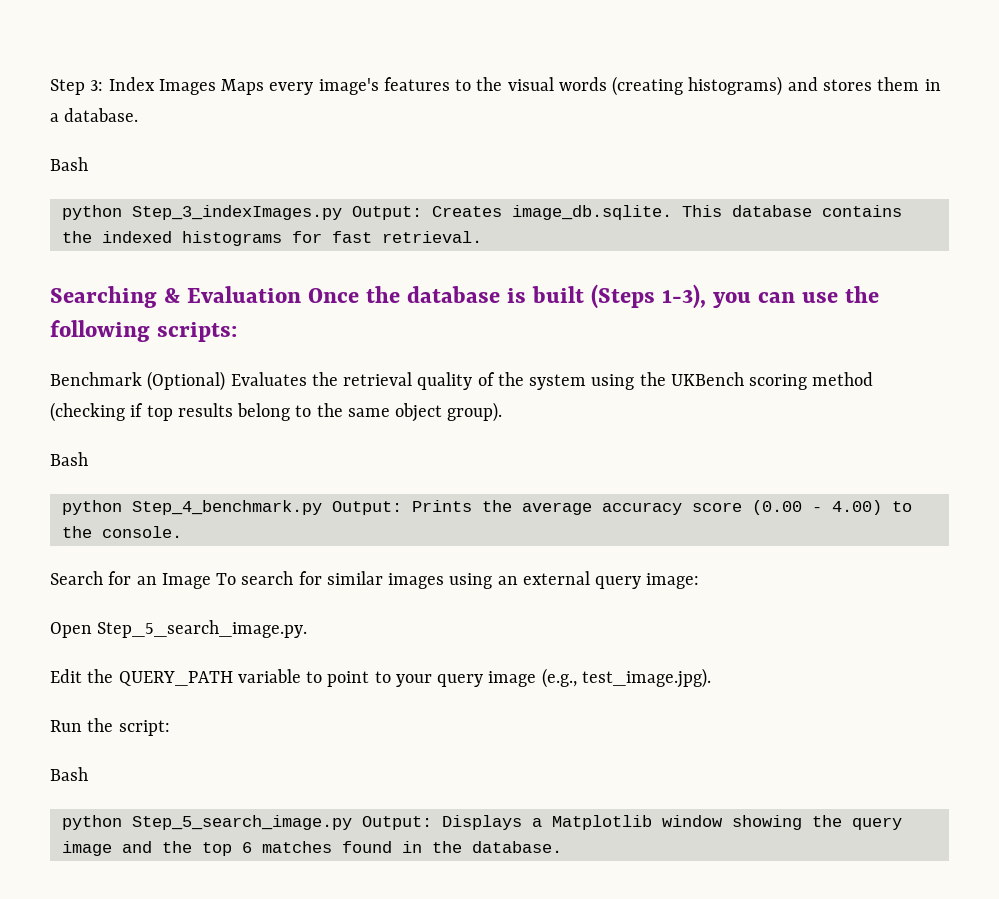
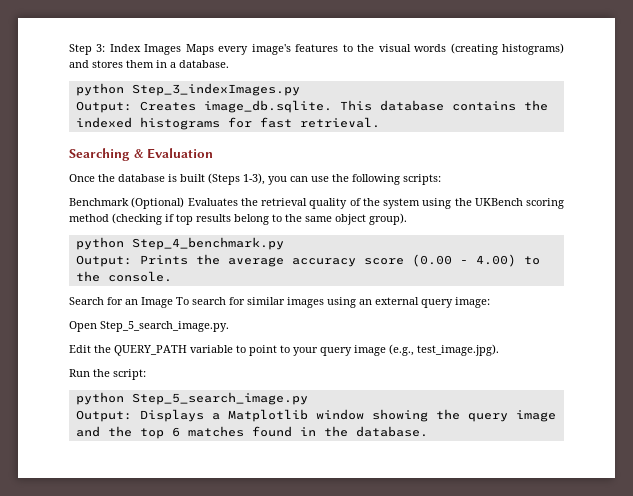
[50,157,88,171] // Bash -> (229, 64) none
(342, 212) none -> (300, 89) //
(302, 294) none -> (214, 153) //
[50,452,88,466] // Bash -> (407, 219) none
(322, 507) none -> (284, 243) //
[50,767,88,781] // Bash -> (146, 374) none
(352, 822) none -> (308, 398) //

